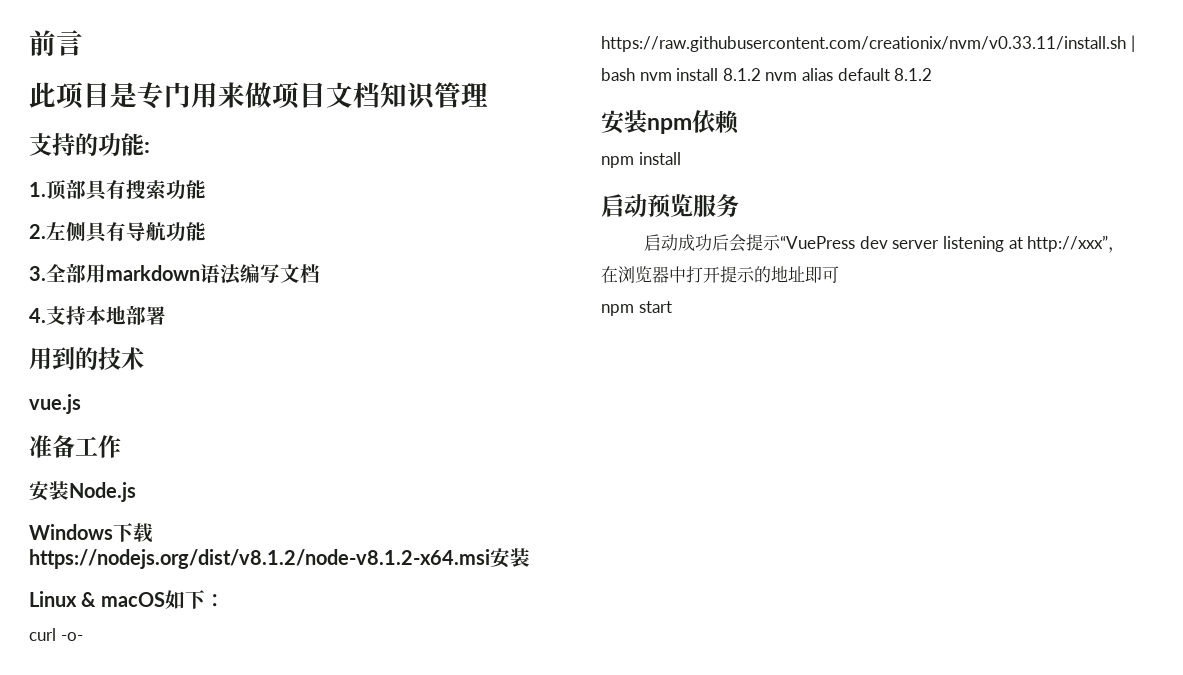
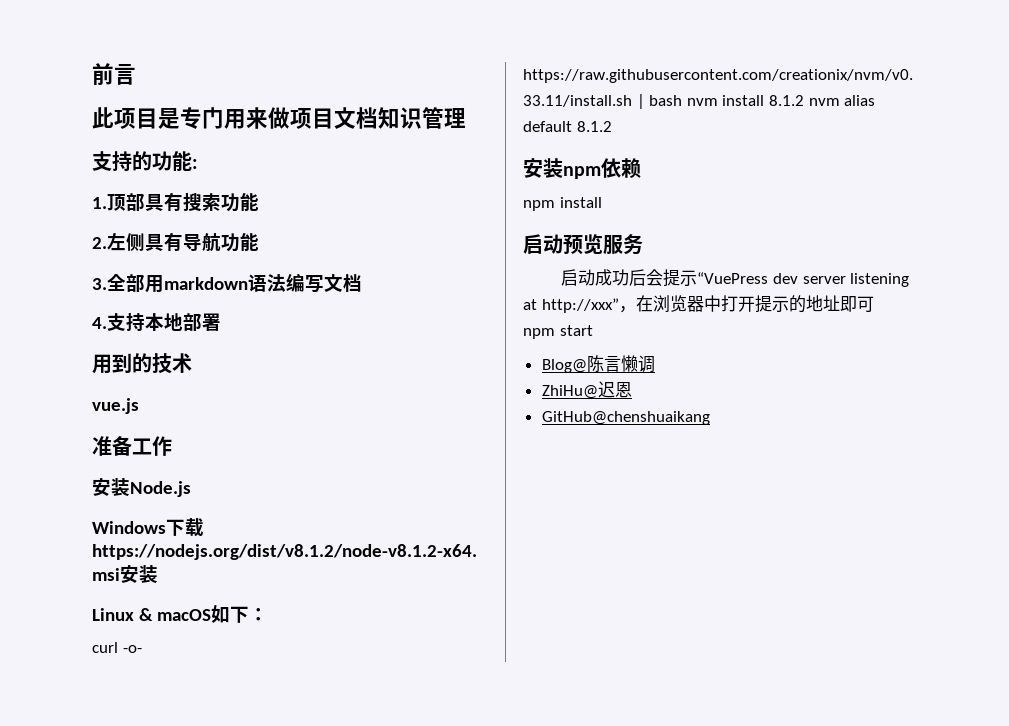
(672, 307) none -> [541,355,655,373] [541,381,632,399] [541,411,710,425] // Blog@陈言懒调 // ZhiHu@迟恩 // GitHub@chenshuaikang

